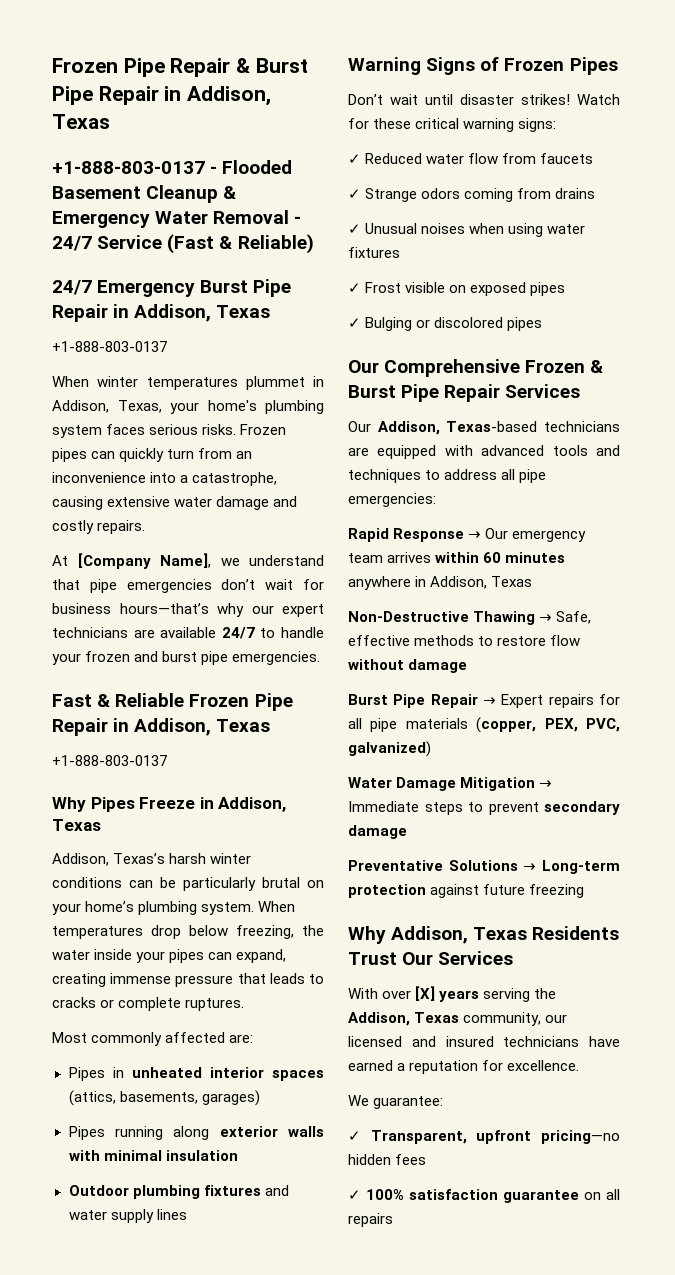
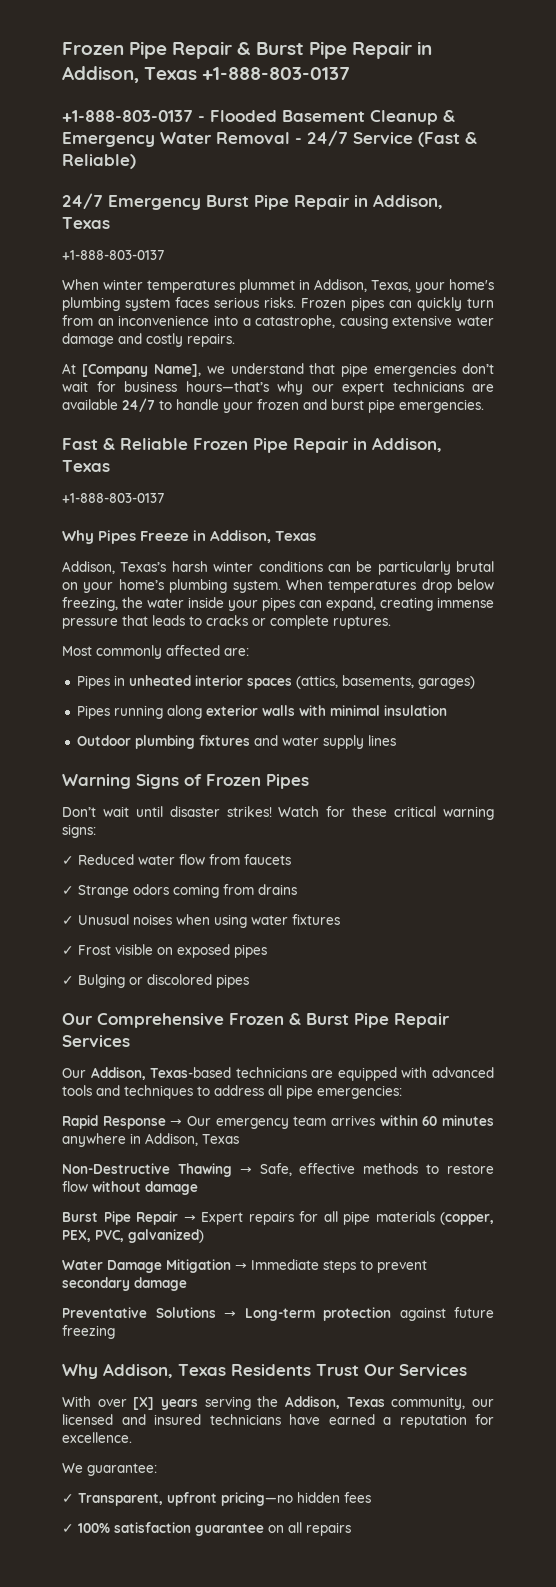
(110, 121) none -> [202,67,351,80] +1-888-803-0137

